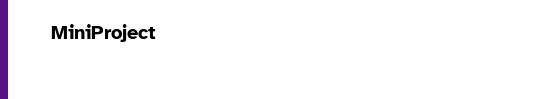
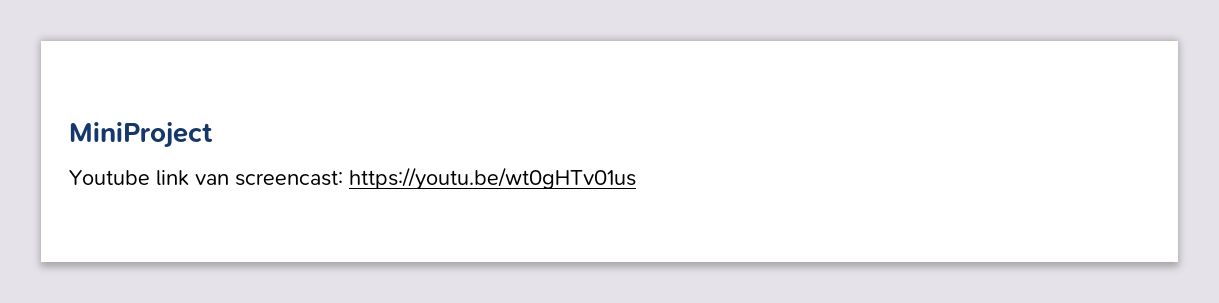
(156, 33) none -> [69,167,636,190] // Youtube link van screencast: https://youtu.be/wt0gHTv01us

